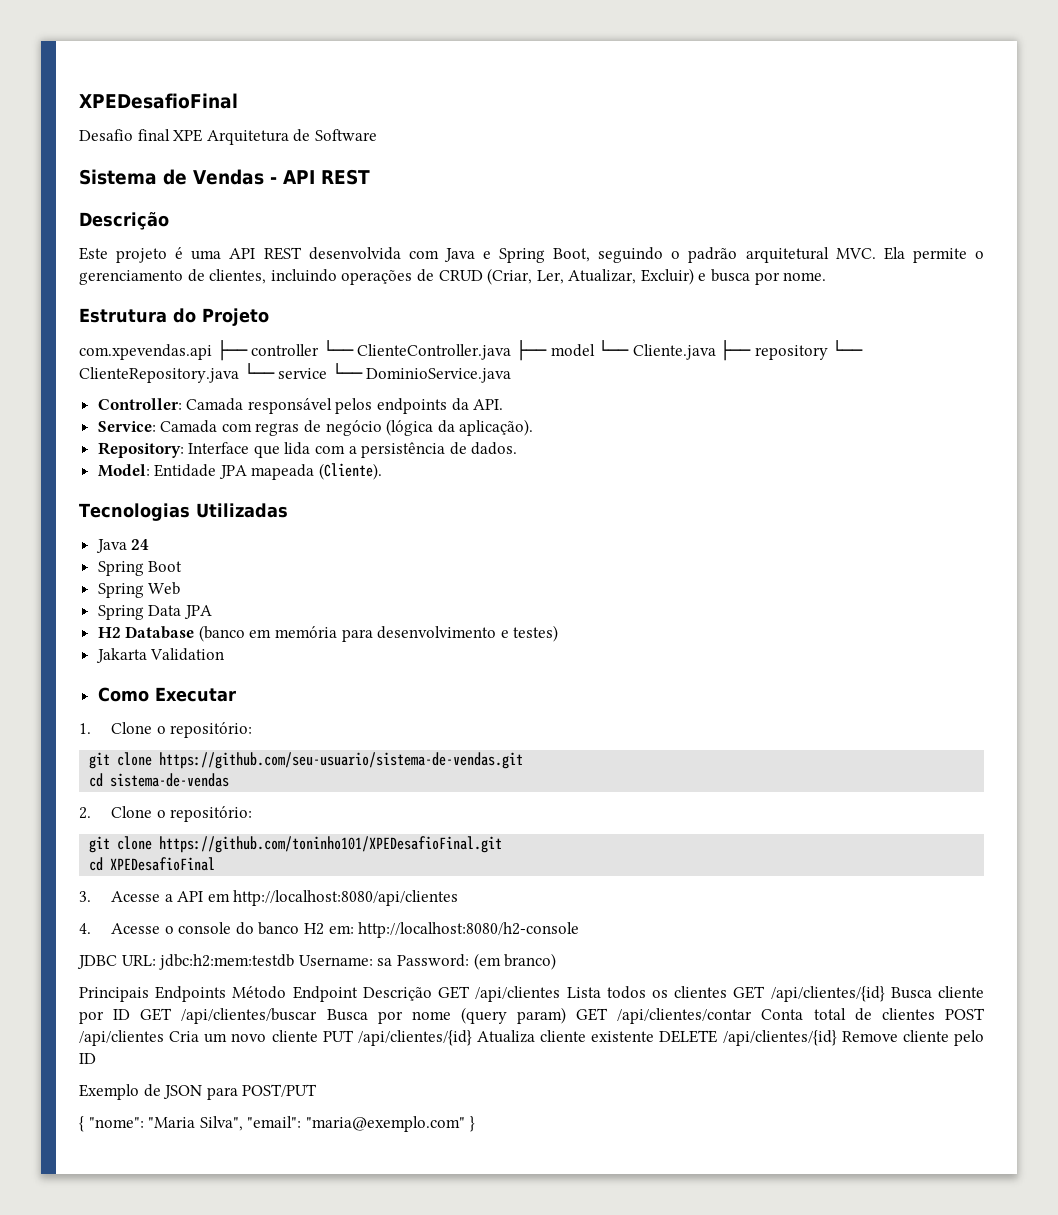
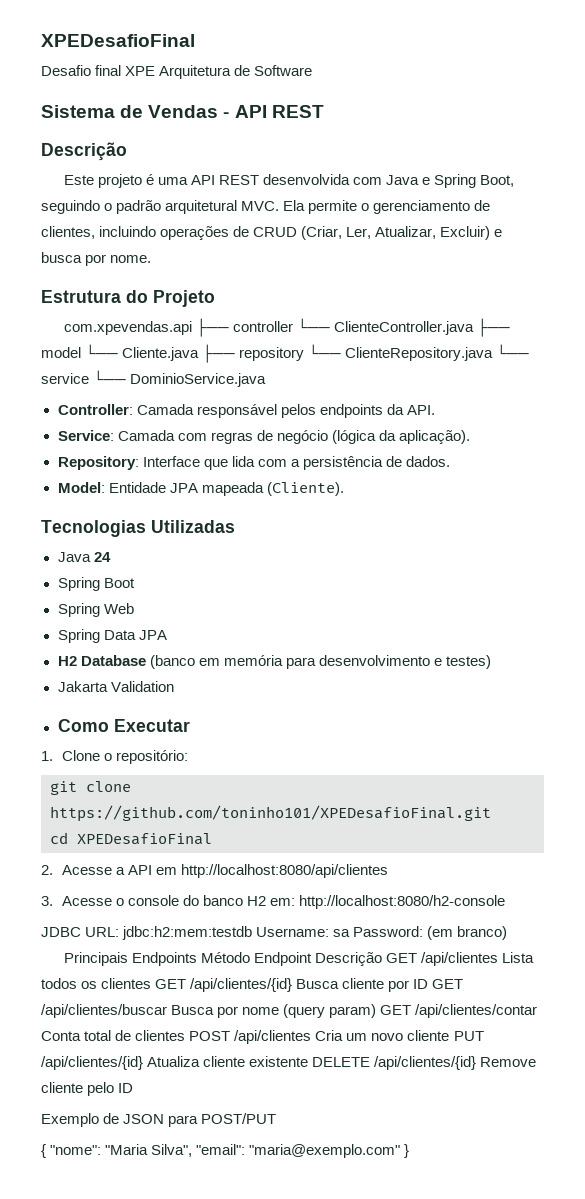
[89,752,524,769] [89,773,230,787] [79,806,253,822] // git clone https://github.com/seu-usuario/sistema-de-vendas.git // cd sistema-de-vendas // 2. Clone o repositório: -> (188, 757) none
[79,891,91,902] 3. -> [41,865,53,875] 2.
[79,923,91,934] 4. -> [41,896,53,906] 3.

